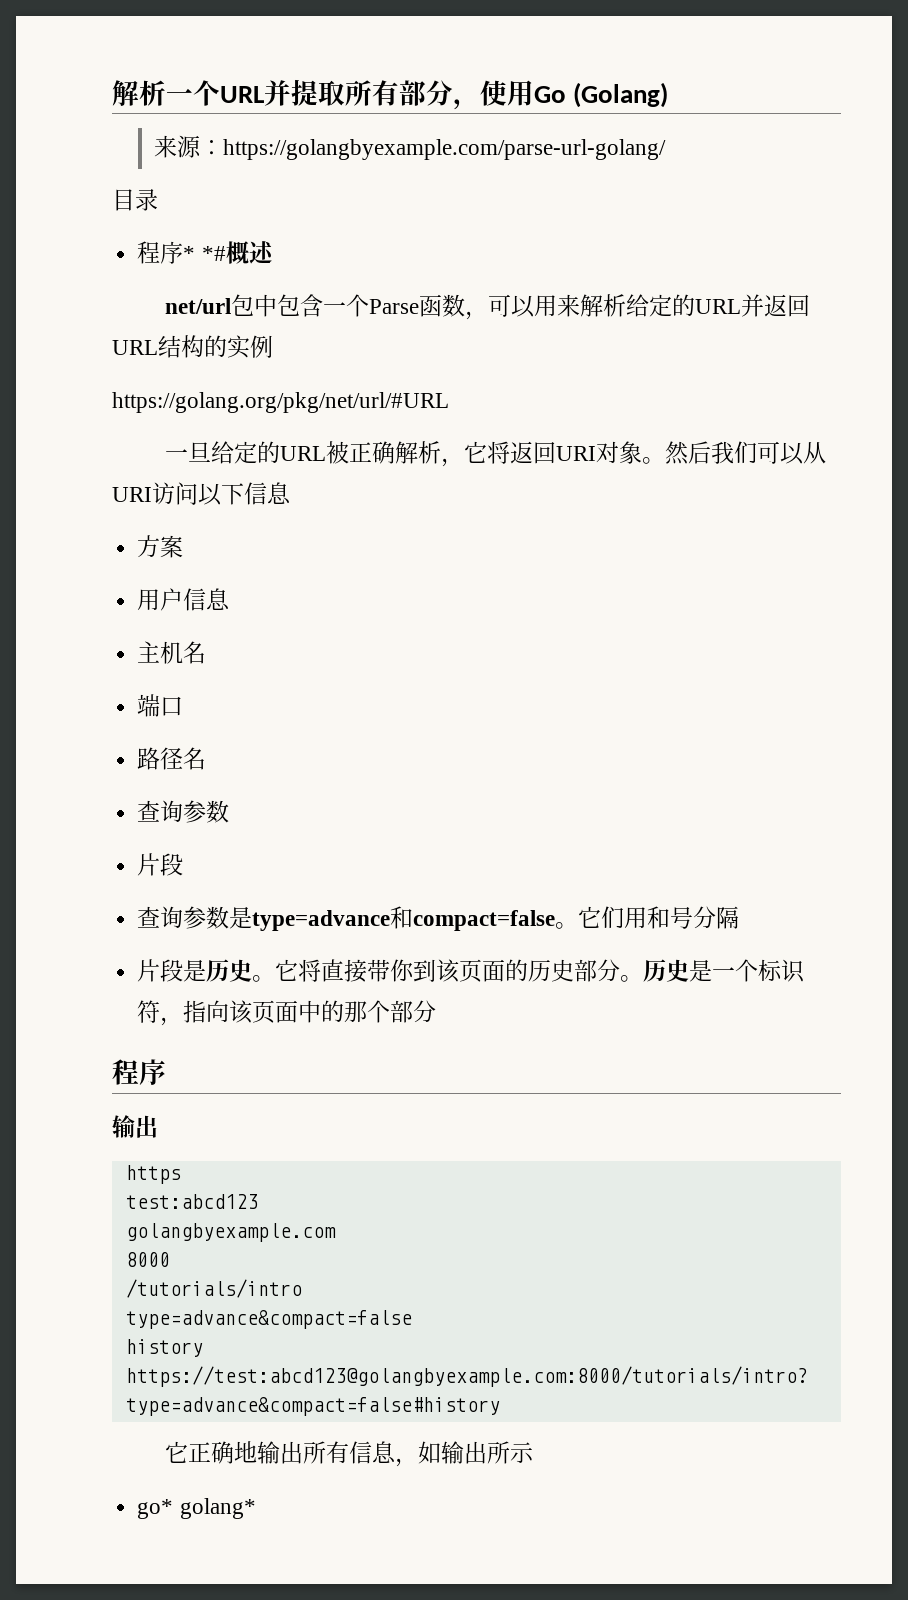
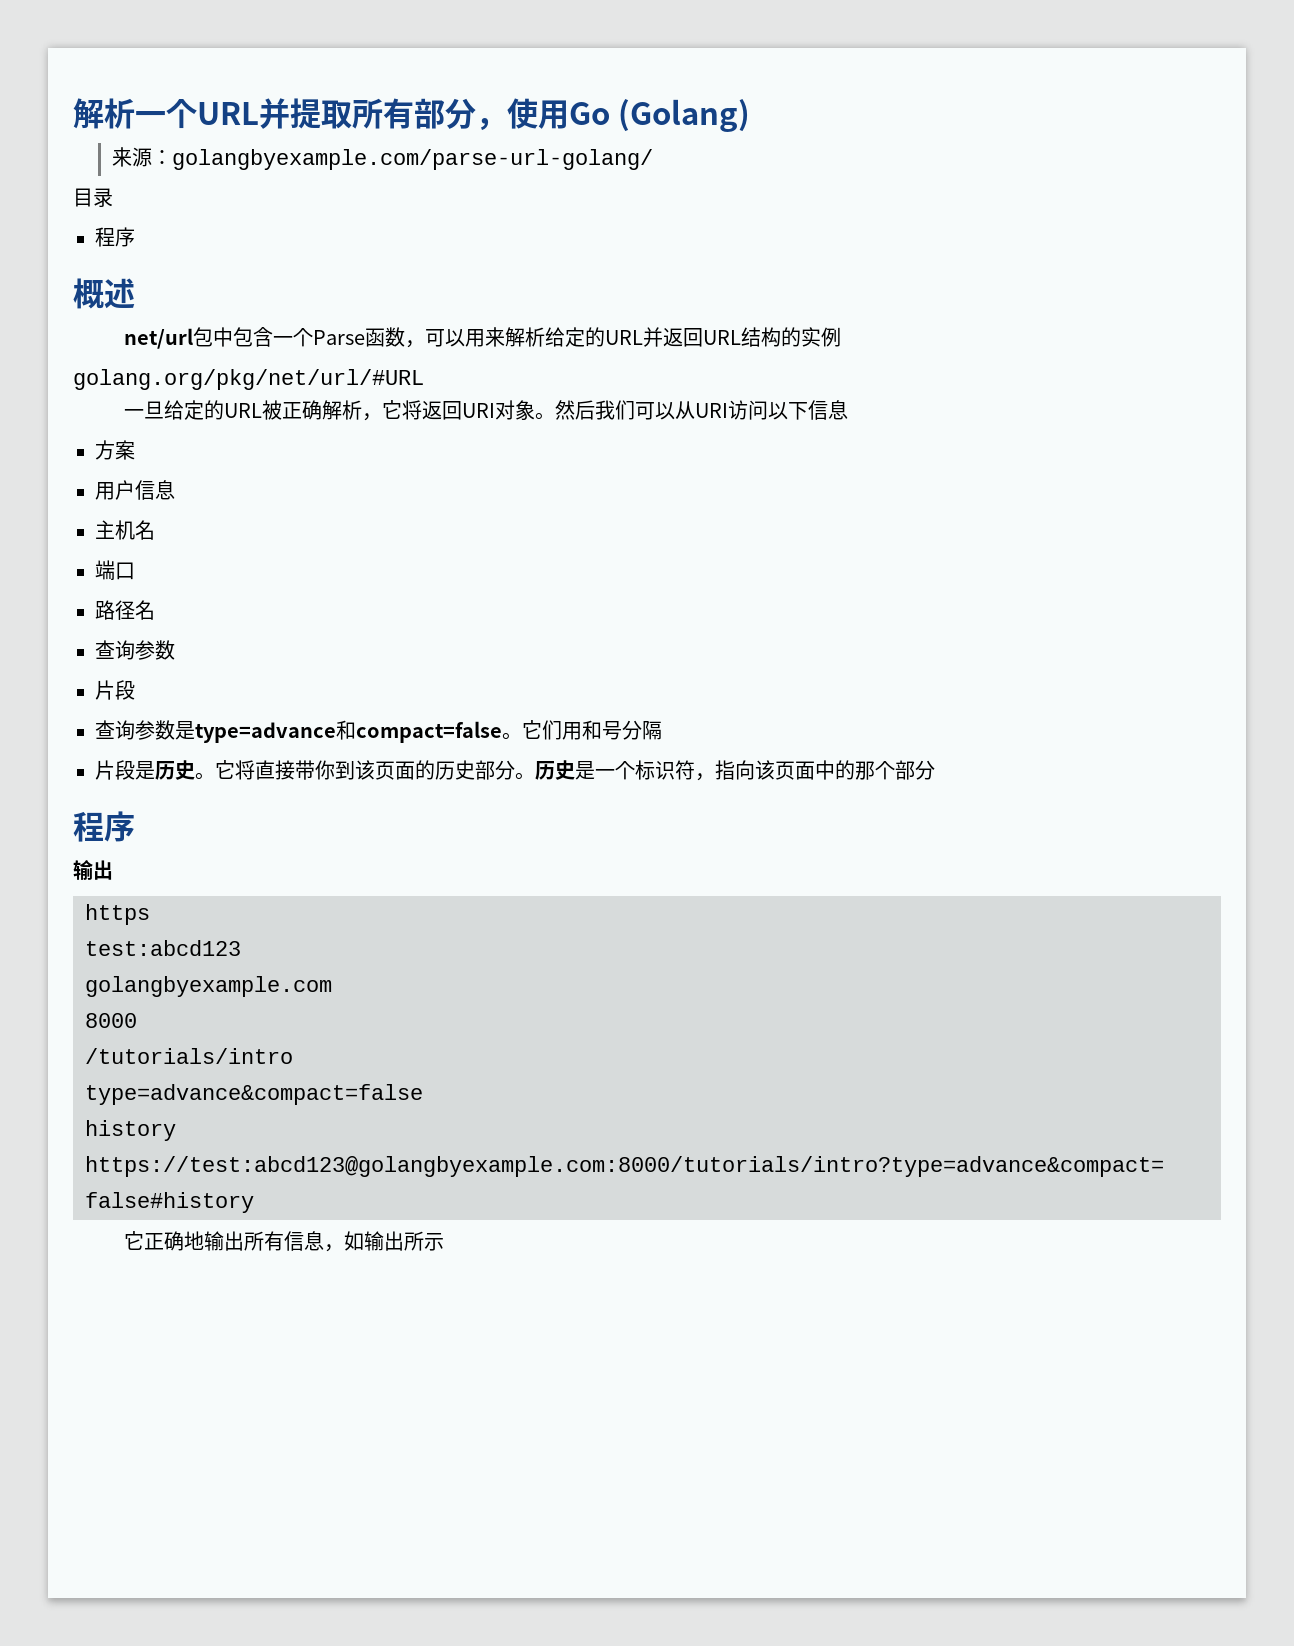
[223,139,667,160] https://golangbyexample.com/parse-url-golang/ -> [171,149,653,170] golangbyexample.com/parse-url-golang/
[183,246,226,261] * *# -> (135, 237) //
[112,392,449,413] https://golang.org/pkg/net/url/#URL -> [73,369,424,390] golang.org/pkg/net/url/#URL
[137,1498,256,1519] // go* golang* -> (444, 1242) none

